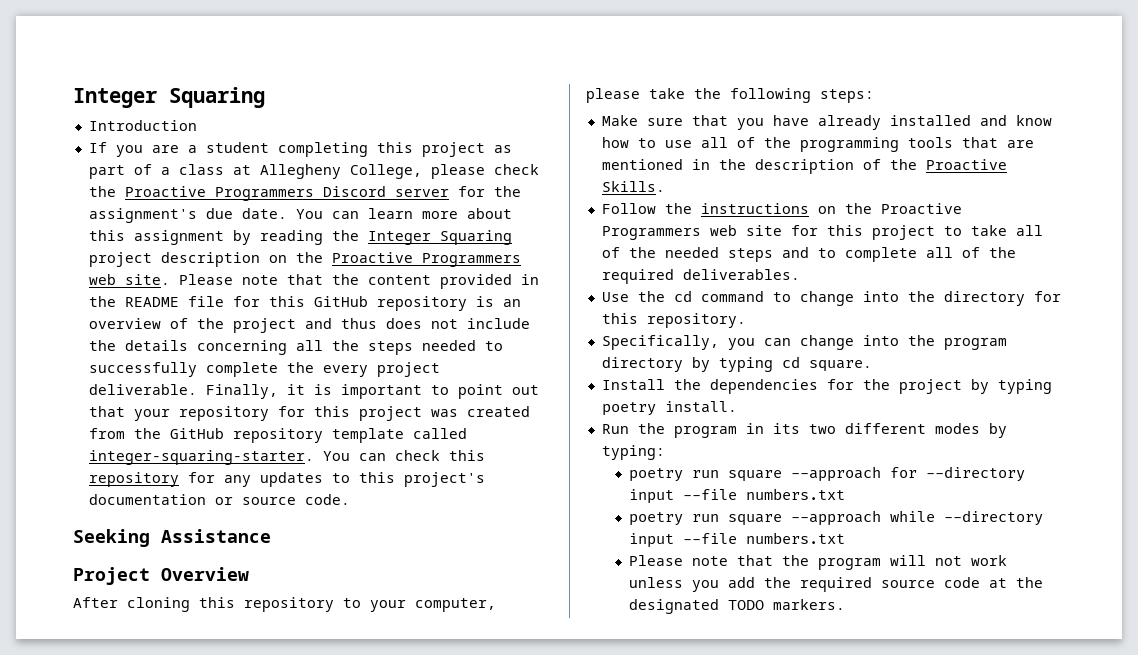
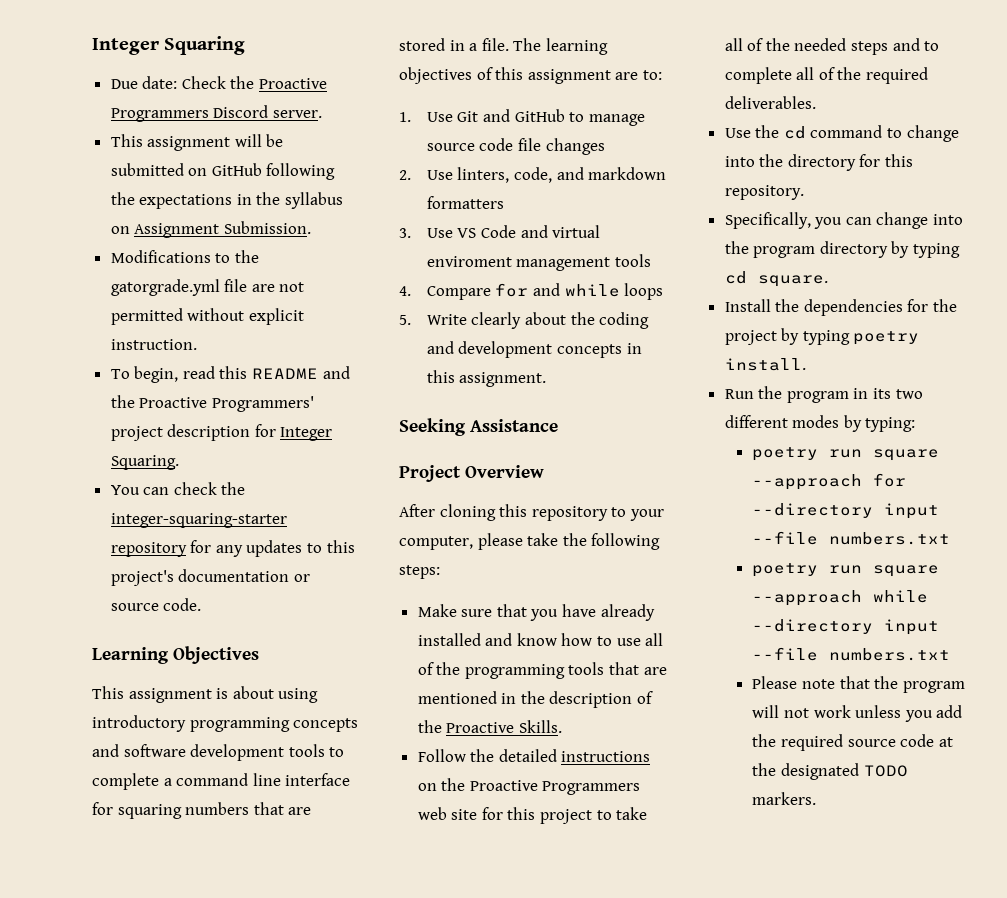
[88,120,197,131] [88,142,512,157] [88,164,539,179] [88,186,521,201] [88,208,512,223] [88,230,512,245] [88,252,521,267] [88,274,539,289] [88,296,521,311] [88,318,530,333] [88,340,503,355] [88,362,440,377] [88,384,539,399] [88,406,530,421] [88,428,467,443] [88,450,314,465] Introduction // If you are a student completing this project as part of a class at Allegheny College, please check the Proactive Programmers Discord server for the assignment's due date. You can learn more about this assignment by reading the Integer Squaring project description on the Proactive Programmers web site. Please note that the content provided in the README file for this GitHub repository is an overview of the project and thus does not include the details concerning all the steps needed to successfully complete the every project deliverable. Finally, it is important to point out that your repository for this project was created from the GitHub repository template called integer-squaring-starter. -> [110,76,328,89] [110,105,322,122] [110,134,284,151] [110,163,336,180] [110,192,344,209] [110,221,311,238] [110,250,259,263] [110,279,305,296] [110,308,304,325] [110,339,197,350] [110,366,350,383] [110,395,314,412] [110,424,333,441] [110,455,179,470] Due date: Check the Proactive Programmers Discord server. // This assignment will be submitted on GitHub following the expectations in the syllabus on Assignment Submission. // Modifications to the gatorgrade.yml file are not permitted without explicit instruction. // To begin, read this README and the Proactive Programmers' project description for Integer Squaring. //
[448,450,485,461] this -> [221,482,246,495] [110,513,287,528] the integer-squaring-starter
(350, 499) none -> [92,646,259,664] [92,686,319,703] [92,715,359,732] [92,744,345,761] [92,773,351,790] [92,802,312,819] [399,38,608,55] [399,67,662,84] [399,109,645,126] [426,138,605,155] [399,167,667,183] [426,196,504,209] [399,225,601,238] [426,254,651,271] [399,283,664,300] [399,312,650,329] [426,341,642,358] [426,370,547,387] // Learning Objectives // This assignment is about using introductory programming concepts and software development tools to complete a command line interface for squaring numbers that are stored in a file. The learning objectives of this assignment are to: // 1. Use Git and GitHub to manage source code file changes // 2. Use linters, code, and markdown formatters // 3. Use VS Code and virtual enviroment management tools // 4. Compare for and while loops // 5. Write clearly about the coding and development concepts in this assignment.
(692, 208) none -> [498,749,557,762] detailed

